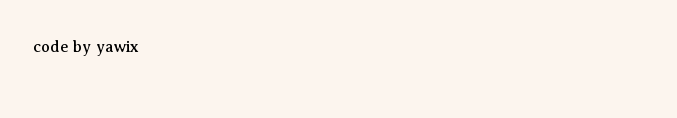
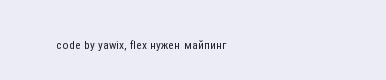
[95,40,139,56] yawix -> [98,40,227,51] yawix, flex нужен майпинг

